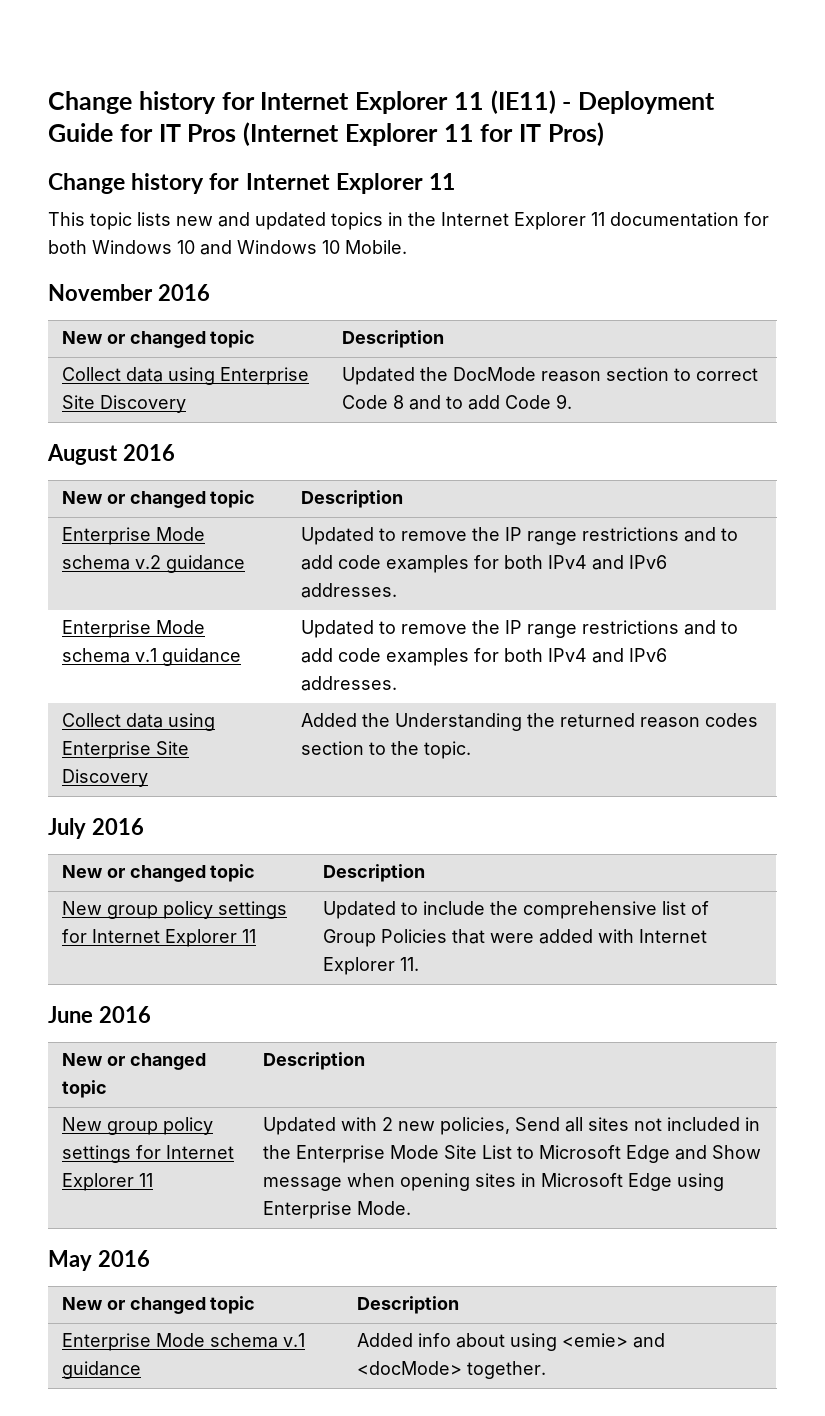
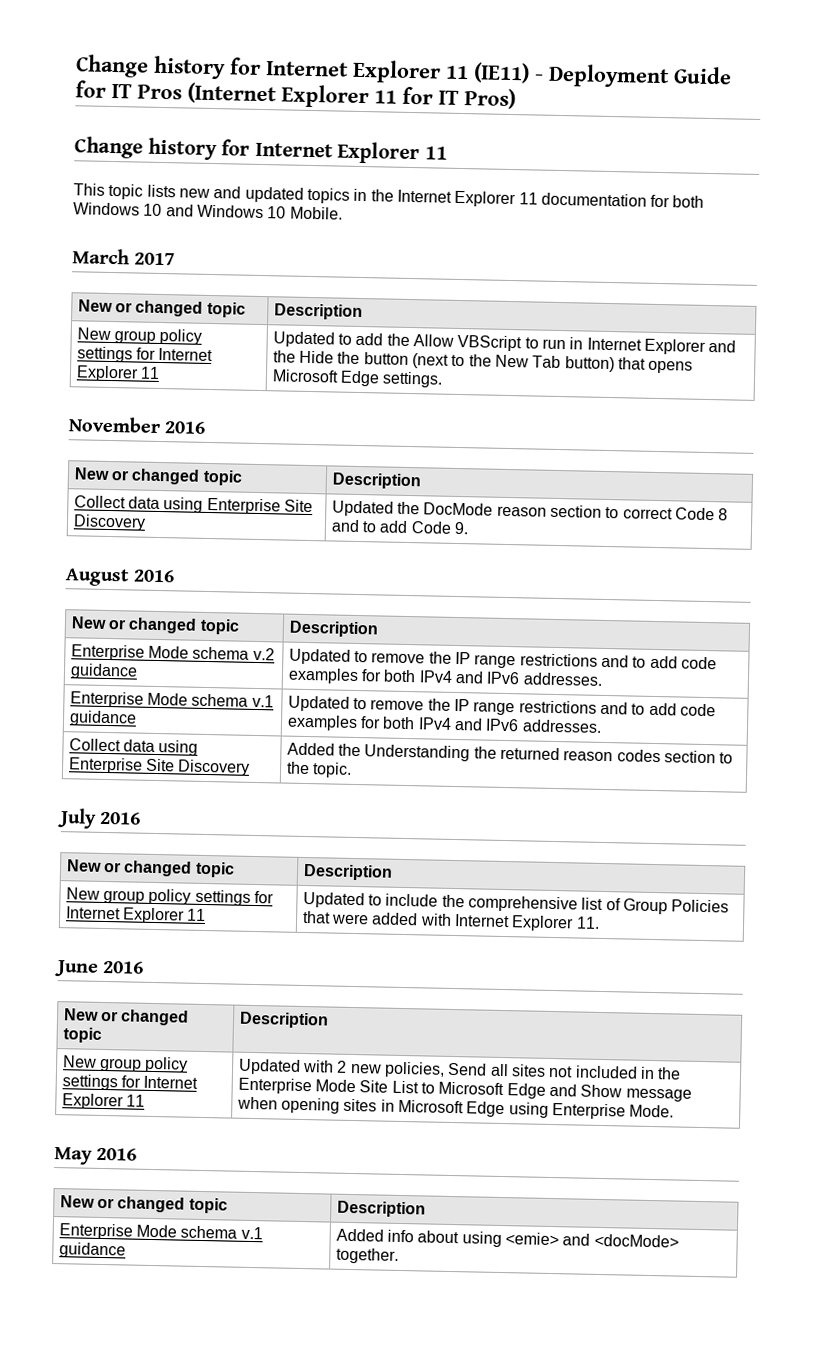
(407, 247) none -> [72,248,176,266] [77,299,246,318] [273,303,363,321] [76,327,203,345] [76,346,214,363] [75,365,160,382] [272,331,737,355] [272,350,694,374] [271,369,444,388] // March 2017 // New or changed topic | Description // New group policy settings for Internet Explorer 11 | Updated to add the Allow VBScript to run in Internet Explorer and the Hide the button (next to the New Tab button) that opens Microsoft Edge settings.

